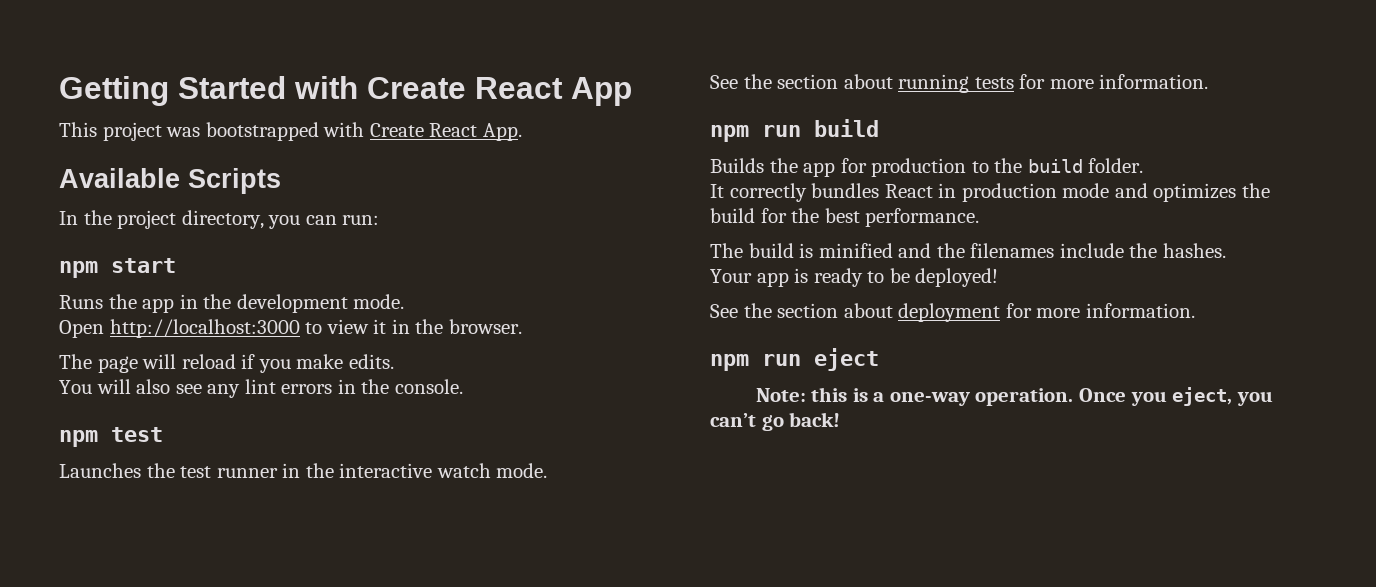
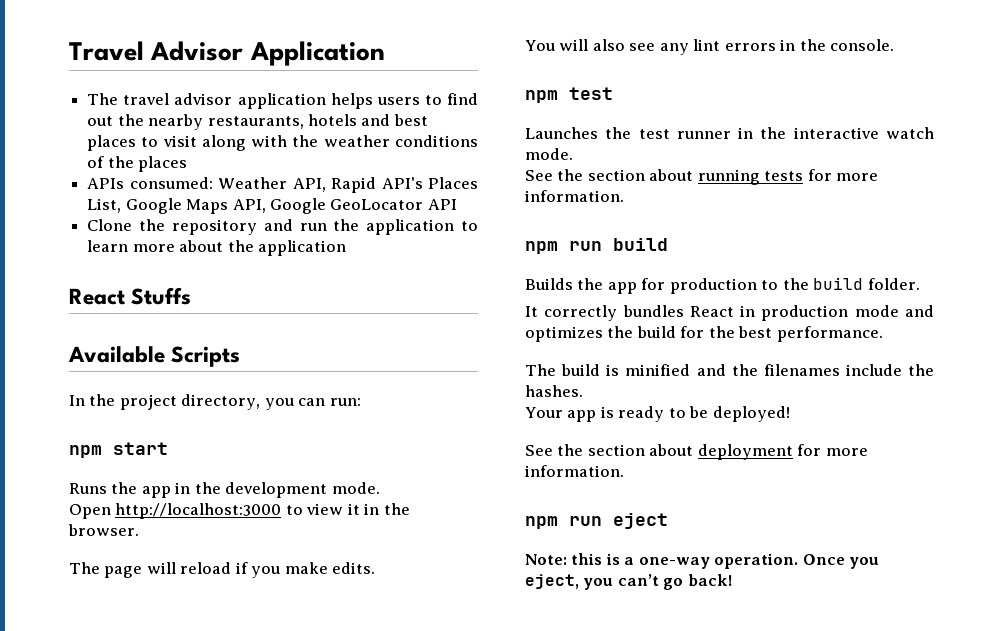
[59,76,632,106] [59,122,522,141] Getting Started with Create React App // This project was bootstrapped with Create React App. -> [69,41,385,66] [87,93,478,109] [87,114,428,130] [87,135,478,151] [87,156,188,172] [87,177,479,193] [87,198,457,214] [87,219,478,235] [87,240,346,256] [69,287,192,305] Travel Advisor Application // The travel advisor application helps users to find out the nearby restaurants, hotels and best places to visit along with the weather conditions of the places // APIs consumed: Weather API, Rapid API's Places List, Google Maps API, Google GeoLocator API // Clone the repository and run the application to learn more about the application // React Stuffs

